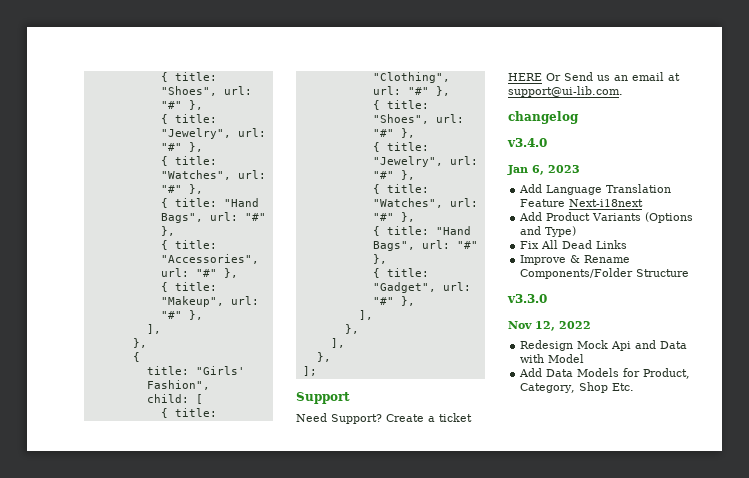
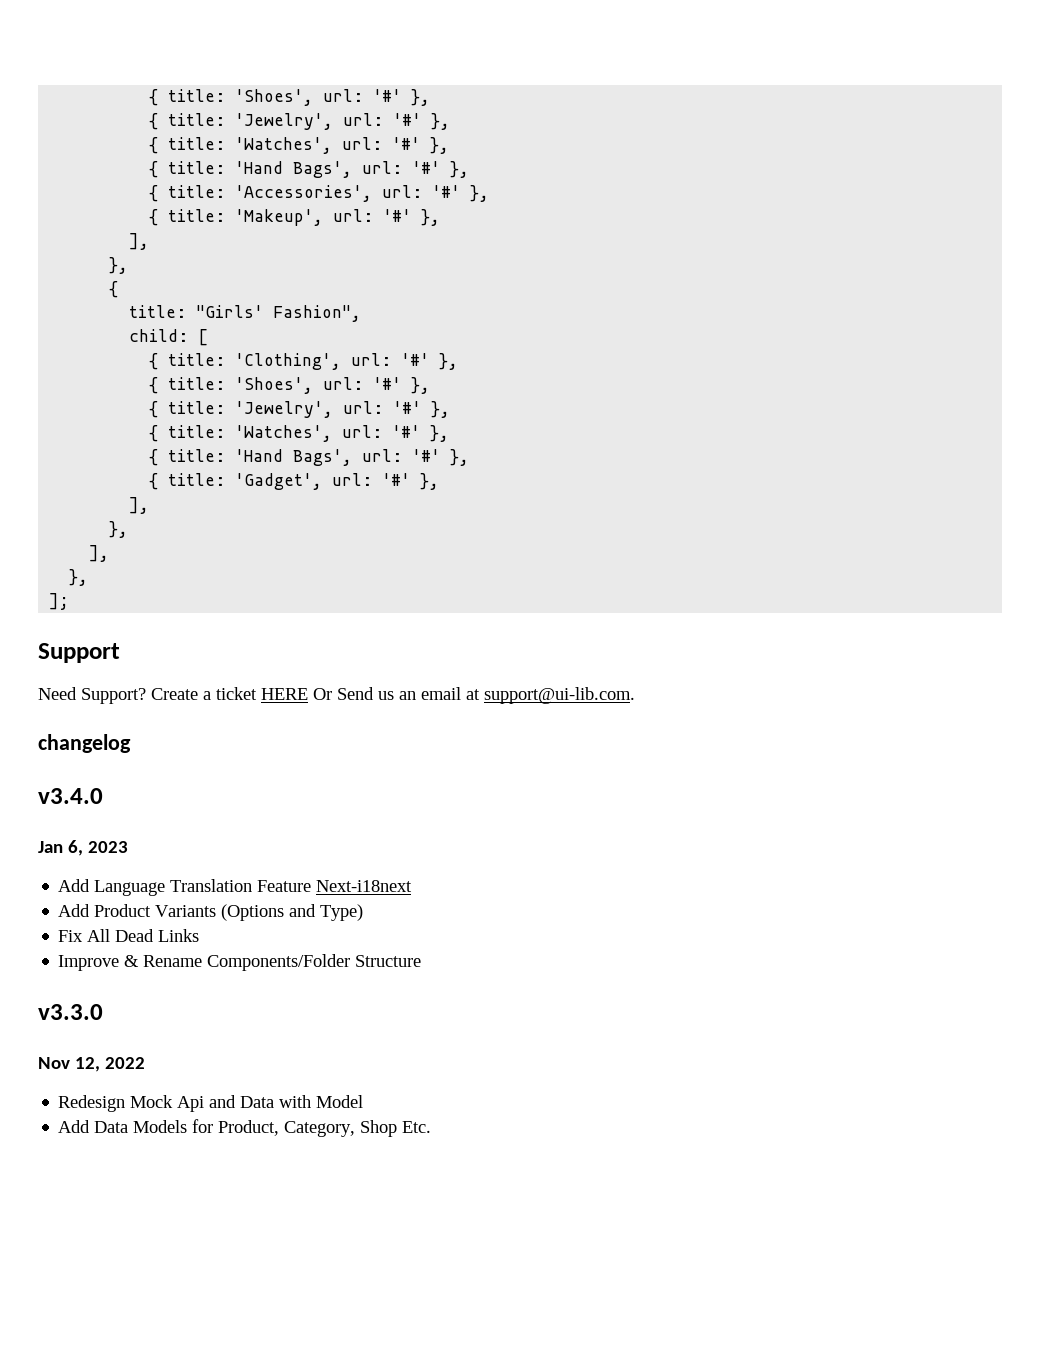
[160,72,217,82] [160,86,252,96] [160,100,203,110] [160,114,217,124] [160,128,266,139] [160,142,203,152] [160,156,217,166] [160,170,266,180] [160,184,203,194] [160,198,259,208] [160,212,266,223] [160,226,175,236] [160,240,217,250] [160,254,259,264] [160,268,238,278] [160,282,217,292] [160,296,259,307] [160,311,182,319] { title: "Shoes", url: "#" }, // { title: "Jewelry", url: "#" }, // { title: "Watches", url: "#" }, // { title: "Hand Bags", url: "#" }, // { title: "Accessories", url: "#" }, // { title: "Makeup", url: "#" -> [149,89,431,106] [149,113,451,130] [149,137,450,154] [149,161,470,178] [149,185,490,202] [149,209,412,226] { title: 'Shoes', url: '#' }, // { title: 'Jewelry', url: '#' }, // { title: 'Watches', url: '#' }, // { title: 'Hand Bags', url: '#' }, // { title: 'Accessories', url: '#' }, // { title: 'Makeup', url: '#'
[372,72,450,83] [372,86,450,96] [372,100,429,110] [372,114,464,124] [372,128,415,138] [372,142,429,152] [372,156,478,167] [372,170,415,180] [372,184,429,194] [372,198,478,208] [372,212,415,222] [372,226,471,236] [372,240,478,251] [372,254,387,264] [372,268,429,278] [372,282,471,293] [372,297,394,305] "Clothing", url: "#" }, // { title: "Shoes", url: "#" }, // { title: "Jewelry", url: "#" }, // { title: "Watches", url: "#" }, // { title: "Hand Bags", url: "#" }, // { title: "Gadget", url: "#" -> [235,353,459,370] [149,377,431,394] [149,401,451,418] [149,425,450,442] [149,449,470,466] [149,473,411,490] 'Clothing', url: '#' }, // { title: 'Shoes', url: '#' }, // { title: 'Jewelry', url: '#' }, // { title: 'Watches', url: '#' }, // { title: 'Hand Bags', url: '#' }, // { title: 'Gadget', url: '#'

